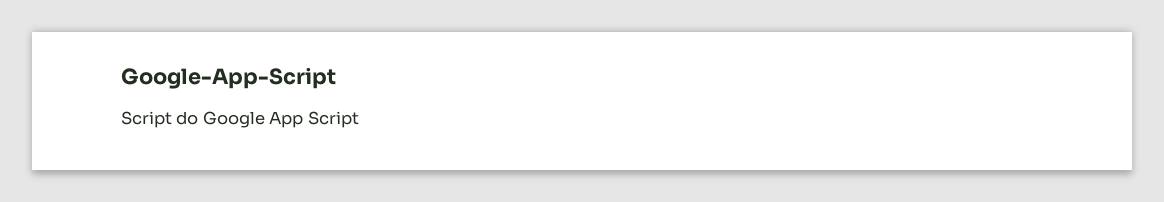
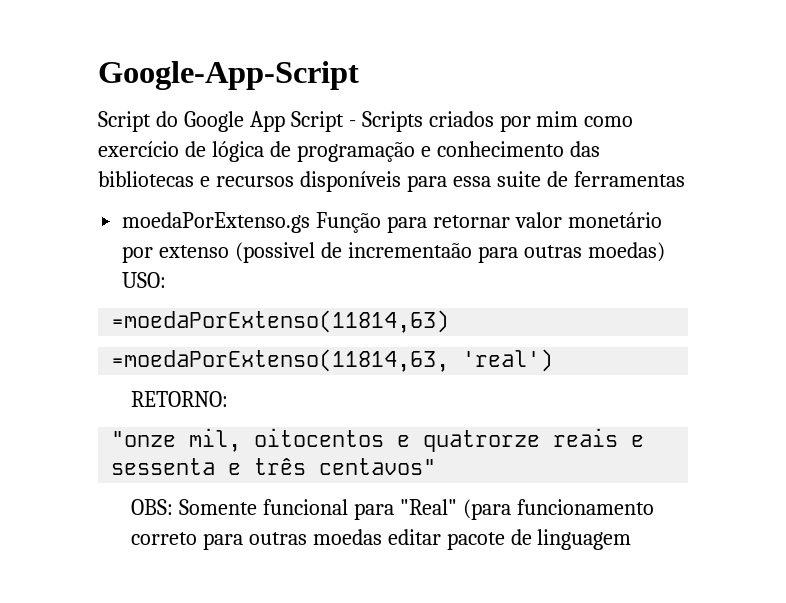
(359, 119) none -> [348,111,634,132] [98,141,600,162] [98,171,685,192] [122,212,662,233] [122,242,665,263] [122,272,167,288] [111,310,450,333] [111,349,554,372] [130,391,228,407] [111,428,645,452] [111,458,437,475] [130,499,654,520] [130,529,632,550] - Scripts criados por mim como exercício de lógica de programação e conhecimento das bibliotecas e recursos disponíveis para essa suite de ferramentas // moedaPorExtenso.gs Função para retornar valor monetário por extenso (possivel de incrementaão para outras moedas) USO: // =moedaPorExtenso(11814,63) // =moedaPorExtenso(11814,63, 'real') // RETORNO: // "onze mil, oitocentos e quatrorze reais e sessenta e três centavos" // OBS: Somente funcional para "Real" (para funcionamento correto para outras moedas editar pacote de linguagem

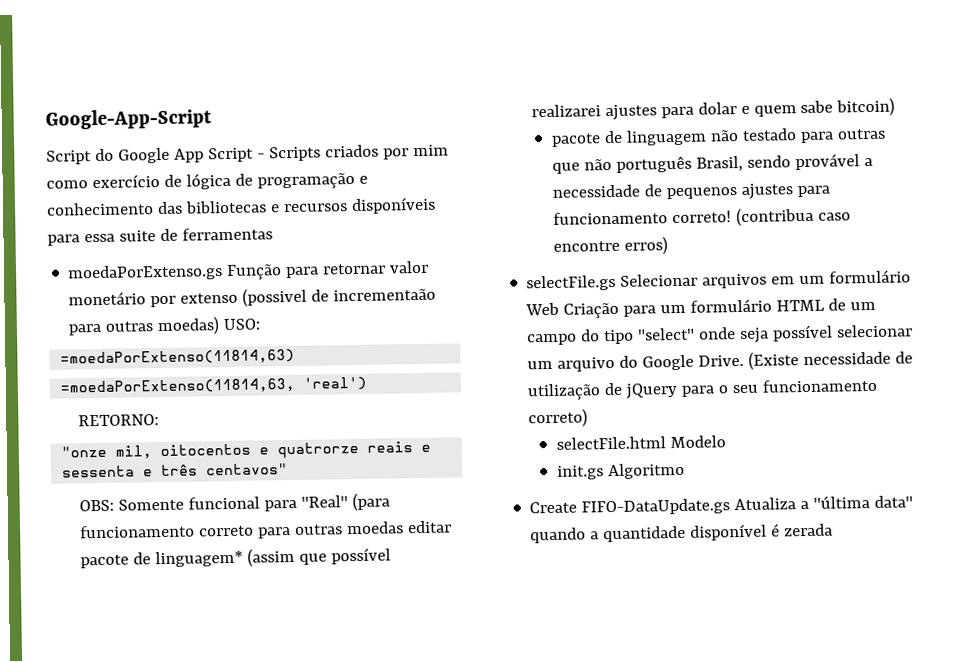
[537,529,632,550] linguagem -> [154,547,391,568] [530,97,896,121] [550,128,886,147] [551,153,873,174] [551,183,830,200] [552,206,851,227] [552,236,668,255] [526,269,912,292] [525,298,877,319] [527,324,914,346] [527,351,914,372] [527,378,878,401] [528,408,589,428] [555,435,726,450] [556,462,685,480] [529,495,914,516] [530,523,834,544] linguagem* (assim que possível realizarei ajustes para dolar e quem sabe bitcoin) // pacote de linguagem não testado para outras que não português Brasil, sendo provável a necessidade de pequenos ajustes para funcionamento correto! (contribua caso encontre erros) // selectFile.gs Selecionar arquivos em um formulário Web Criação para um formulário HTML de um campo do tipo "select" onde seja possível selecionar um arquivo do Google Drive. (Existe necessidade de utilização de jQuery para o seu funcionamento correto) // selectFile.html Modelo // init.gs Algoritmo // Create FIFO-DataUpdate.gs Atualiza a "última data" quando a quantidade disponível é zerada

